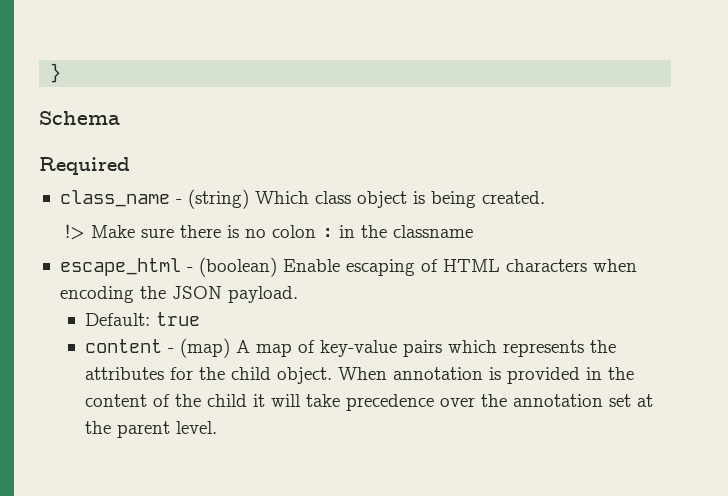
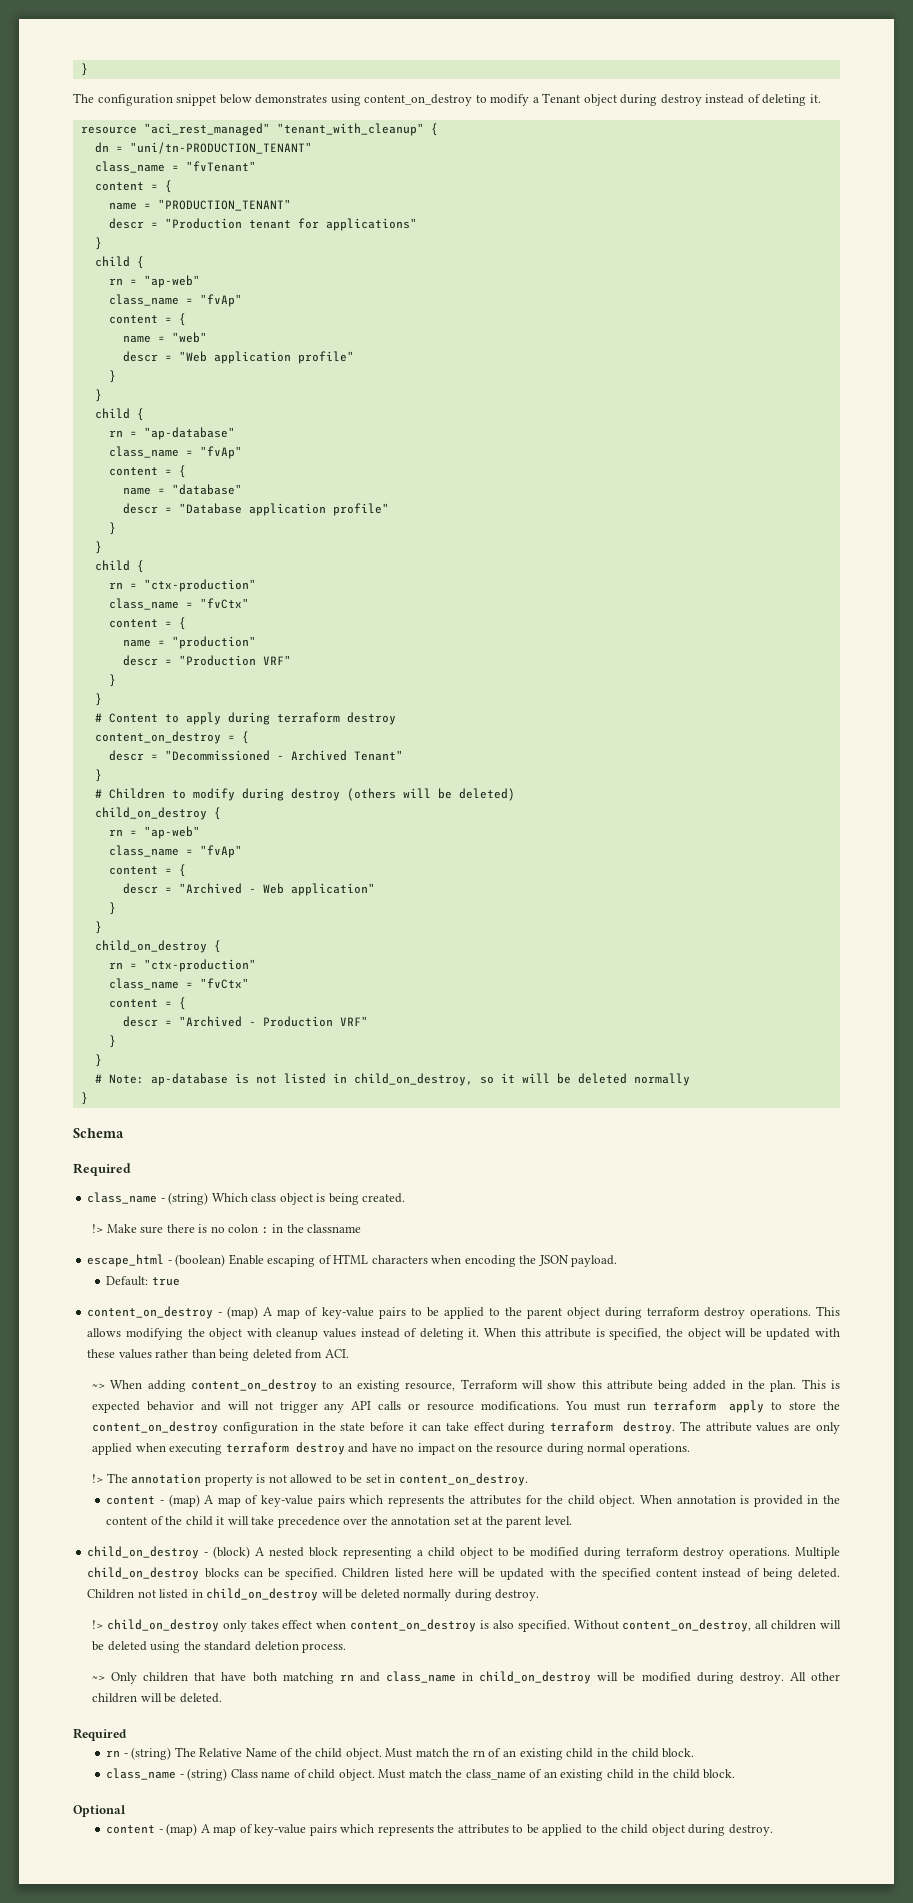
[50,63,62,83] } -> [80,63,88,76] [73,93,821,106] [80,123,438,136] [94,142,312,154] [94,161,256,173] [94,180,172,193] [108,199,291,211] [108,218,417,231] [94,237,102,250] [94,256,144,269] [108,275,200,288] [108,294,242,307] [108,313,186,326] [122,332,207,343] [122,351,354,364] [108,370,116,383] [94,389,102,402] [94,408,144,421] [108,427,235,440] [108,446,242,459] [108,465,186,478] [122,484,242,495] [122,503,389,516] [108,522,116,535] [94,541,102,554] [94,560,144,573] [108,579,256,592] [108,598,249,610] [108,617,186,630] [122,636,256,649] [122,655,291,666] [108,674,116,687] [94,693,102,706] [94,712,396,725] [94,731,249,744] [108,750,403,761] [94,769,102,782] [94,788,515,801] [94,807,221,820] [108,826,200,839] [108,845,242,858] [108,864,186,877] [122,883,375,896] [108,902,116,915] [94,921,102,934] [94,940,221,953] [108,959,256,972] [108,978,249,990] [108,997,186,1010] [122,1016,368,1027] [108,1035,116,1048] [94,1054,102,1067] [94,1073,690,1086] [80,1092,88,1105] } // The configuration snippet below demonstrates using content_on_destroy to modify a Tenant object during destroy instead of deleting it. // resource "aci_rest_managed" "tenant_with_cleanup" { // dn = "uni/tn-PRODUCTION_TENANT" // class_name = "fvTenant" // content = { // name = "PRODUCTION_TENANT" // descr = "Production tenant for applications" // } // child { // rn = "ap-web" // class_name = "fvAp" // content = { // name = "web" // descr = "Web application profile" // } // } // child { // rn = "ap-database" // class_name = "fvAp" // content = { // name = "database" // descr = "Database application profile" // } // } // child { // rn = "ctx-production" // class_name = "fvCtx" // content = { // name = "production" // descr = "Production VRF" // } // } // # Content to apply during terraform destroy // content_on_destroy = { // descr = "Decommissioned - Archived Tenant" // } // # Children to modify during destroy (others will be deleted) // child_on_destroy { // rn = "ap-web" // class_name = "fvAp" // content = { // descr = "Archived - Web application" // } // } // child_on_destroy { // rn = "ctx-production" // class_name = "fvCtx" // content = { // descr = "Archived - Production VRF" // } // } // # Note: ap-database is not listed in child_on_destroy, so it will be deleted normally // }
(201, 319) none -> [87,1306,841,1319] [87,1328,840,1340] [87,1349,349,1361] [92,1379,841,1392] [92,1400,841,1413] [92,1421,840,1434] [92,1442,690,1455] [92,1473,528,1486] // content_on_destroy - (map) A map of key-value pairs to be applied to the parent object during terraform destroy operations. This allows modifying the object with cleanup values instead of deleting it. When this attribute is specified, the object will be updated with these values rather than being deleted from ACI. // ~> When adding content_on_destroy to an existing resource, Terraform will show this attribute being added in the plan. This is expected behavior and will not trigger any API calls or resource modifications. You must run terraform apply to store the content_on_destroy configuration in the state before it can take effect during terraform destroy. The attribute values are only applied when executing terraform destroy and have no impact on the resource during normal operations. // !> The annotation property is not allowed to be set in content_on_destroy.
(218, 427) none -> [87,1546,840,1559] [87,1567,840,1580] [87,1588,540,1601] [92,1619,842,1632] [92,1641,347,1653] [92,1671,840,1684] [92,1693,222,1703] [73,1728,127,1741] [106,1747,695,1760] [106,1768,736,1781] [73,1805,126,1817] [106,1823,773,1836] // child_on_destroy - (block) A nested block representing a child object to be modified during terraform destroy operations. Multiple child_on_destroy blocks can be specified. Children listed here will be updated with the specified content instead of being deleted. Children not listed in child_on_destroy will be deleted normally during destroy. // !> child_on_destroy only takes effect when content_on_destroy is also specified. Without content_on_destroy, all children will be deleted using the standard deletion process. // ~> Only children that have both matching rn and class_name in child_on_destroy will be modified during destroy. All other children will be deleted. // Required // rn - (string) The Relative Name of the child object. Must match the rn of an existing child in the child block. // class_name - (string) Class name of child object. Must match the class_name of an existing child in the child block. // Optional // content - (map) A map of key-value pairs which represents the attributes to be applied to the child object during destroy.

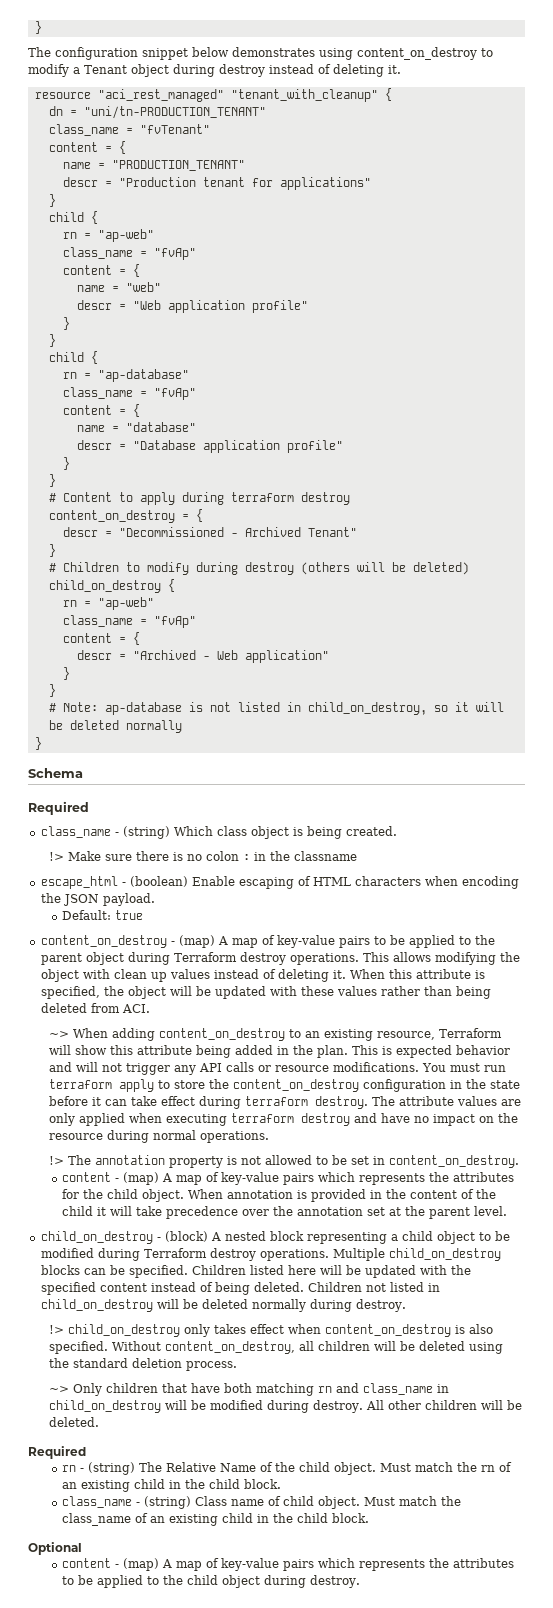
[94,560,144,573] [108,579,256,592] [108,598,249,610] [108,617,186,630] [122,636,256,649] [122,655,291,666] [108,674,116,687] [94,693,102,706] // child { // rn = "ctx-production" // class_name = "fvCtx" // content = { // name = "production" // descr = "Production VRF" // } // } -> (56, 480) none
[94,940,221,953] [108,959,256,972] [108,978,249,990] [108,997,186,1010] [122,1016,368,1027] [108,1035,116,1048] [94,1054,102,1067] // child_on_destroy { // rn = "ctx-production" // class_name = "fvCtx" // content = { // descr = "Archived - Production VRF" // } // } -> (56, 690) none
[646,1307,700,1316] terraform -> [173,952,237,962] Terraform
[276,1328,319,1340] cleanup -> [113,969,167,982] clean up
[626,1547,680,1556] terraform -> [143,1248,207,1258] Terraform

